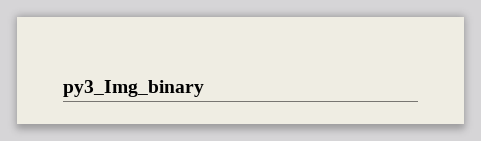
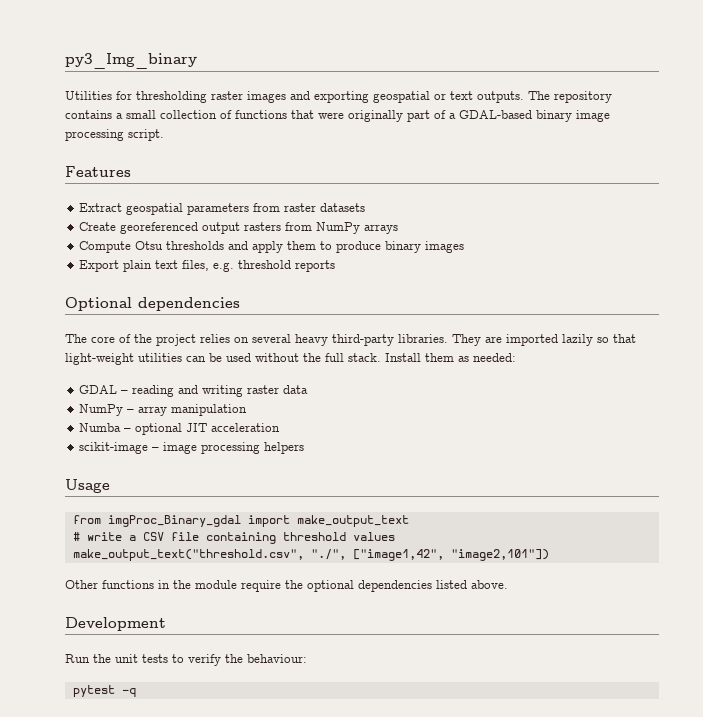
(204, 88) none -> [65,91,612,103] [65,110,610,122] [65,129,164,141] [65,166,131,177] [79,203,366,215] [79,222,399,234] [79,241,465,253] [79,260,336,272] [65,297,240,311] [65,334,636,346] [65,353,516,365] [79,385,309,397] [79,404,248,416] [79,423,281,435] [79,442,305,454] [65,479,110,493] [72,515,409,527] [72,532,395,544] [72,549,549,561] [65,580,508,592] [65,617,166,631] [65,654,307,666] [72,685,136,697] // Utilities for thresholding raster images and exporting geospatial or text outputs. The repository contains a small collection of functions that were originally part of a GDAL‑based binary image processing script. // Features // Extract geospatial parameters from raster datasets // Create georeferenced output rasters from NumPy arrays // Compute Otsu thresholds and apply them to produce binary images // Export plain text files, e.g. threshold reports // Optional dependencies // The core of the project relies on several heavy third‑party libraries. They are imported lazily so that light‑weight utilities can be used without the full stack. Install them as needed: // GDAL – reading and writing raster data // NumPy – array manipulation // Numba – optional JIT acceleration // scikit-image – image processing helpers // Usage // from imgProc_Binary_gdal import make_output_text // # write a CSV file containing threshold values // make_output_text("threshold.csv", "./", ["image1,42", "image2,101"]) // Other functions in the module require the optional dependencies listed above. // Development // Run the unit tests to verify the behaviour: // pytest -q

